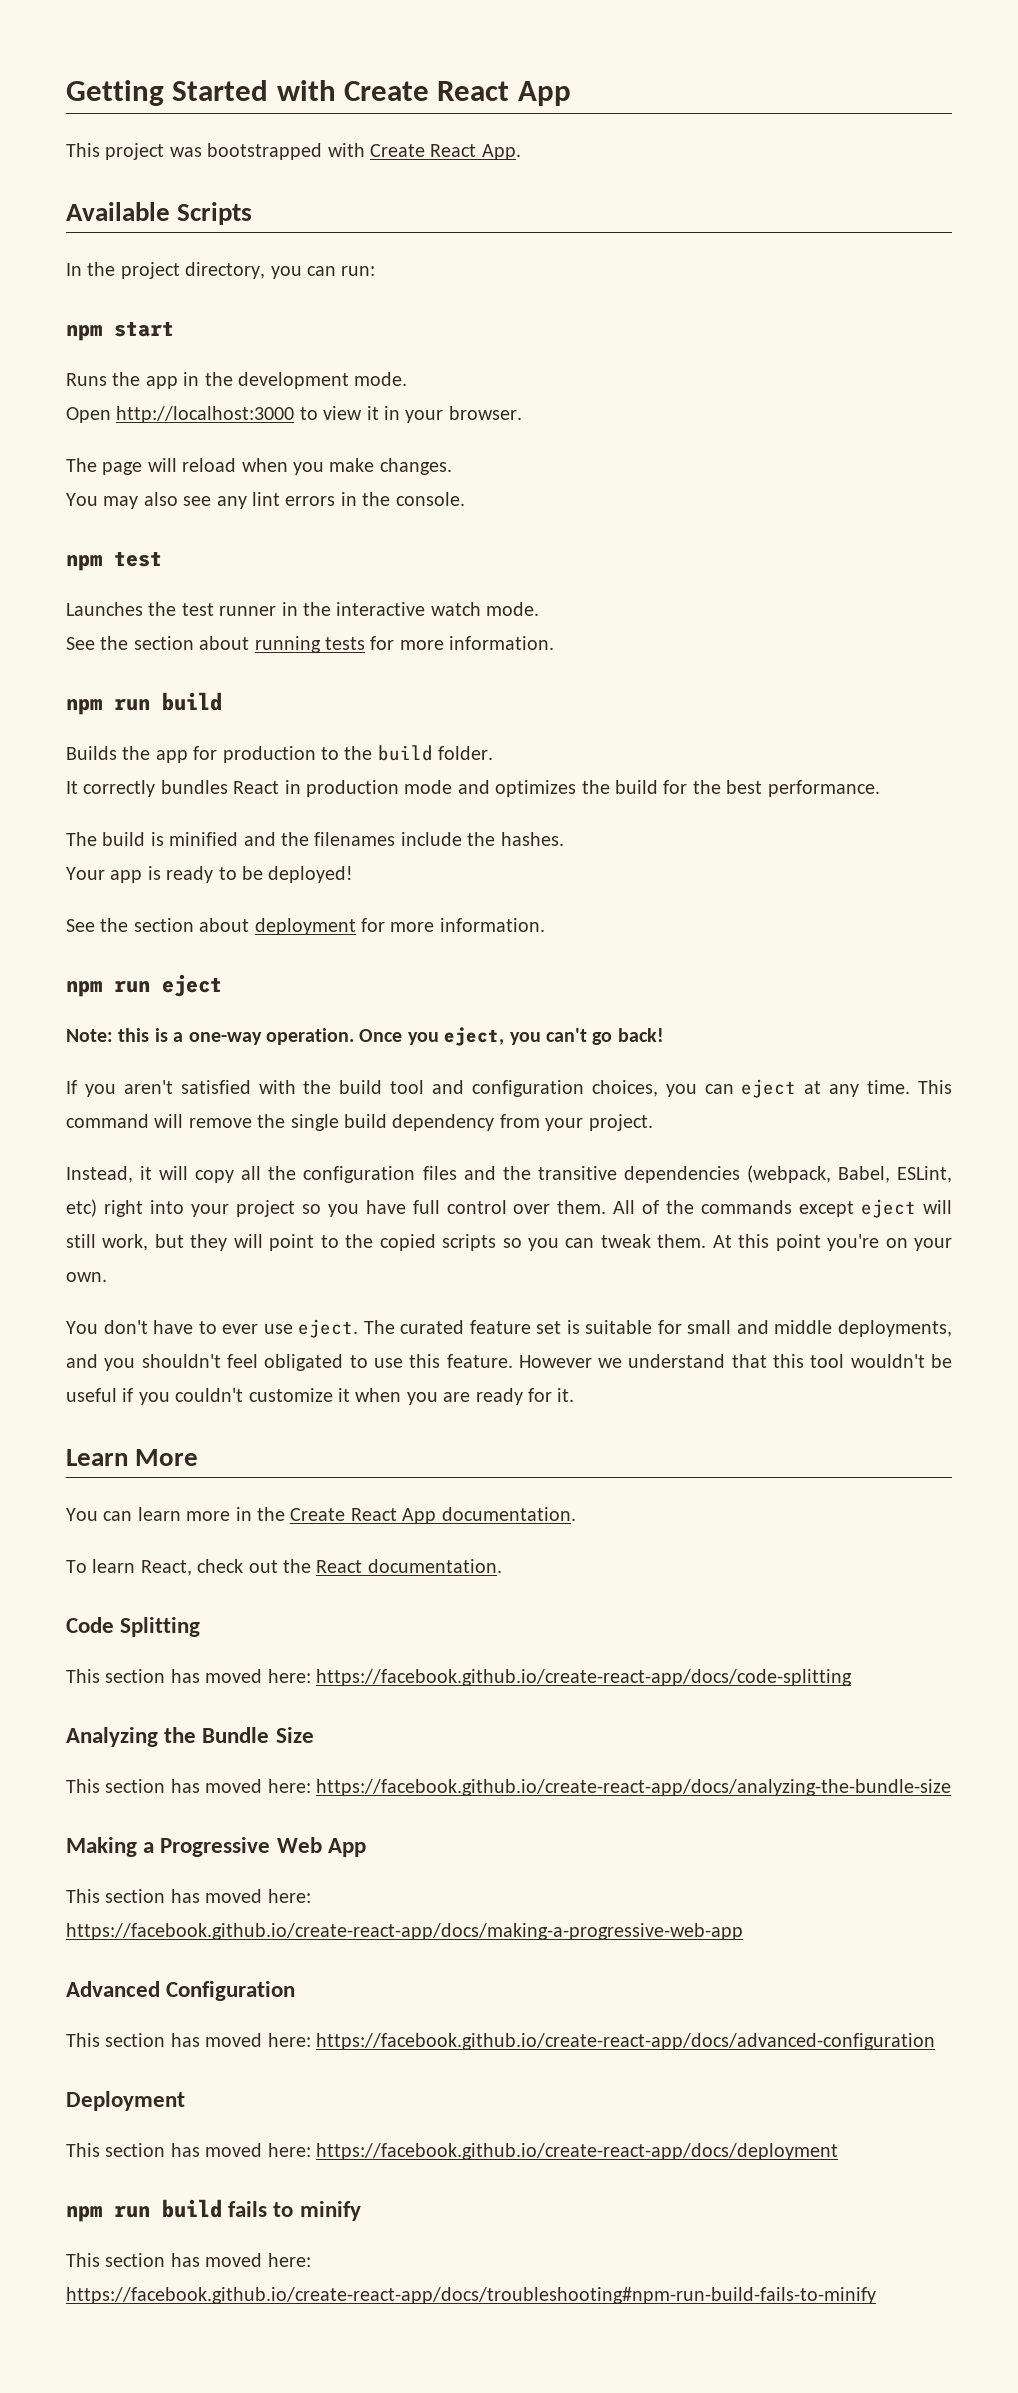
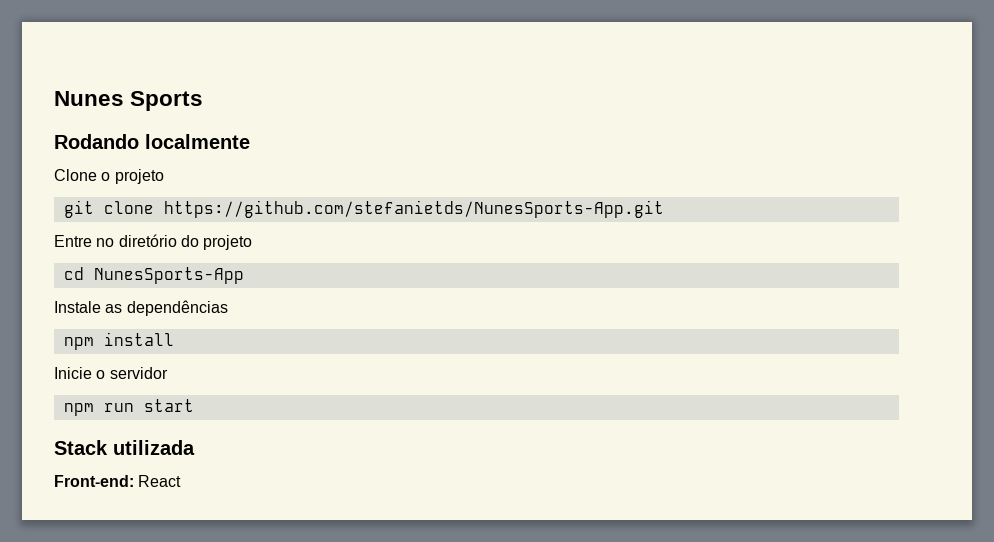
[66,80,571,106] [66,143,521,160] [66,202,253,225] [66,262,376,279] [66,321,174,341] [66,372,408,389] [66,406,522,423] [66,458,452,475] [66,492,465,509] [66,551,162,571] [66,602,540,616] [66,636,555,653] [66,692,222,715] [66,745,494,763] [66,780,880,797] [66,832,564,846] [66,866,354,883] [66,918,545,935] [66,974,222,997] [66,1027,664,1046] [66,1079,952,1098] [66,1114,653,1131] [66,1165,952,1183] [66,1199,953,1218] [66,1234,953,1251] [66,1272,107,1282] [66,1319,952,1338] [66,1354,952,1371] [66,1388,575,1405] [66,1449,199,1466] [66,1507,576,1524] [66,1559,502,1576] [66,1617,201,1637] [66,1669,852,1686] [66,1727,314,1747] [66,1779,951,1796] [66,1837,366,1857] [66,1889,311,1903] [66,1923,743,1940] [66,1981,296,2001] [66,2033,935,2050] [66,2091,185,2111] [66,2143,838,2160] [66,2199,361,2222] [66,2253,311,2267] [66,2287,876,2304] Getting Started with Create React App // This project was bootstrapped with Create React App. // Available Scripts // In the project directory, you can run: // npm start // Runs the app in the development mode. // Open http://localhost:3000 to view it in your browser. // The page will reload when you make changes. // You may also see any lint errors in the console. // npm test // Launches the test runner in the interactive watch mode. // See the section about running tests for more information. // npm run build // Builds the app for production to the build folder. // It correctly bundles React in production mode and optimizes the build for the best performance. // The build is minified and the filenames include the hashes. // Your app is ready to be deployed! // See the section about deployment for more information. // npm run eject // Note: this is a one-way operation. Once you eject, you can't go back! // If you aren't satisfied with the build tool and configuration choices, you can eject at any time. This command will remove the single build dependency from your project. // Instead, it will copy all the configuration files and the transitive dependencies (webpack, Babel, ESLint, etc) right into your project so you have full control over them. All of the commands except eject will still work, but they will point to the copied scripts so you can tweak them. At this point you're on your own. // You don't have to ever use eject. The curated feature set is suitable for small and middle deployments, and you shouldn't feel obligated to use this feature. However we understand that this tool wouldn't be useful if you couldn't customize it when you are ready for it. // Learn More // You can learn more in the Create React App documentation. // To learn React, check out the React documentation. // Code Splitting // This section has moved here: https://facebook.github.io/create-react-app/docs/code-splitting // Analyzing the Bundle Size // This section has moved here: https://facebook.github.io/create-react-app/docs/analyzing-the-bundle-size // Making a Progressive Web App // This section has moved here: https://facebook.github.io/create-react-app/docs/making-a-progressive-web-app // Advanced Configuration // This section has moved here: https://facebook.github.io/create-react-app/docs/advanced-configuration // Deployment // This section has moved here: https://facebook.github.io/create-react-app/docs/deployment // npm run build fails to minify // This section has moved here: https://facebook.github.io/create-react-app/docs/troubleshooting#npm-run-build-fails-to-minify -> [54,91,204,111] [54,134,250,149] [54,169,164,184] [63,200,664,218] [54,234,253,250] [63,267,244,284] [54,300,228,316] [63,332,174,350] [54,367,168,379] [63,399,194,416] [54,440,195,455] [54,475,182,487] Nunes Sports // Rodando localmente // Clone o projeto // git clone https://github.com/stefanietds/NunesSports-App.git // Entre no diretório do projeto // cd NunesSports-App // Instale as dependências // npm install // Inicie o servidor // npm run start // Stack utilizada // Front-end: React

